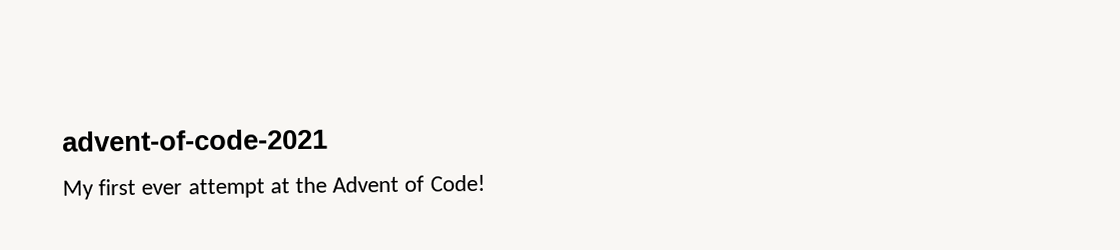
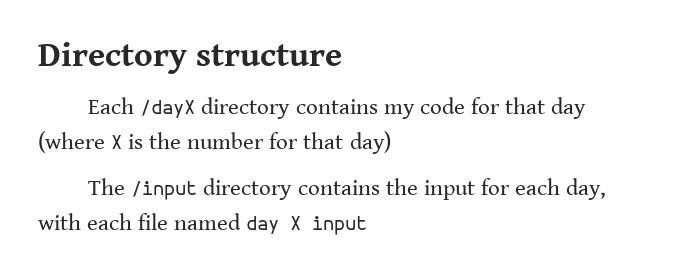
[62,128,328,152] [62,174,485,200] advent-of-code-2021 // My first ever attempt at the Advent of Code! -> [38,42,343,74] [88,97,586,119] [38,131,391,154] [88,178,606,200] [38,213,368,235] Directory structure // Each /dayX directory contains my code for that day (where X is the number for that day) // The /input directory contains the input for each day, with each file named day X input

